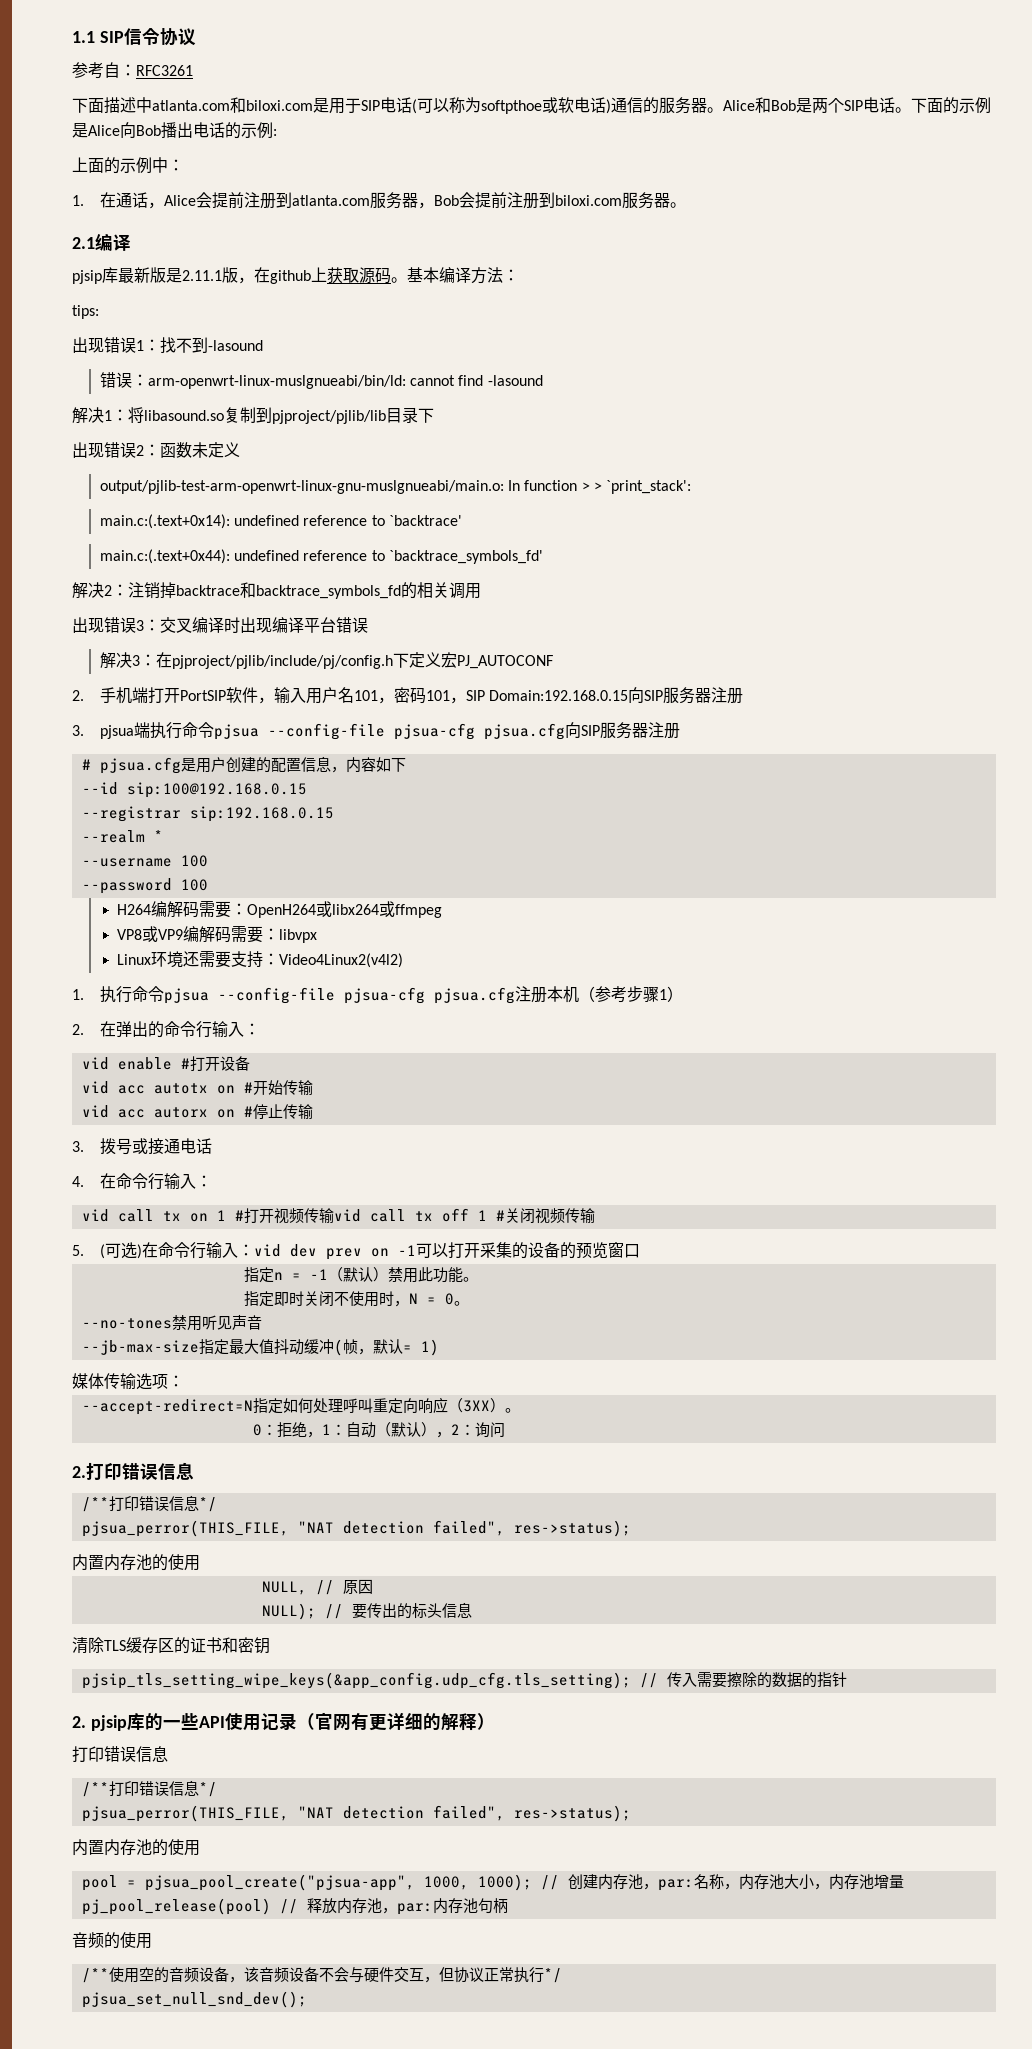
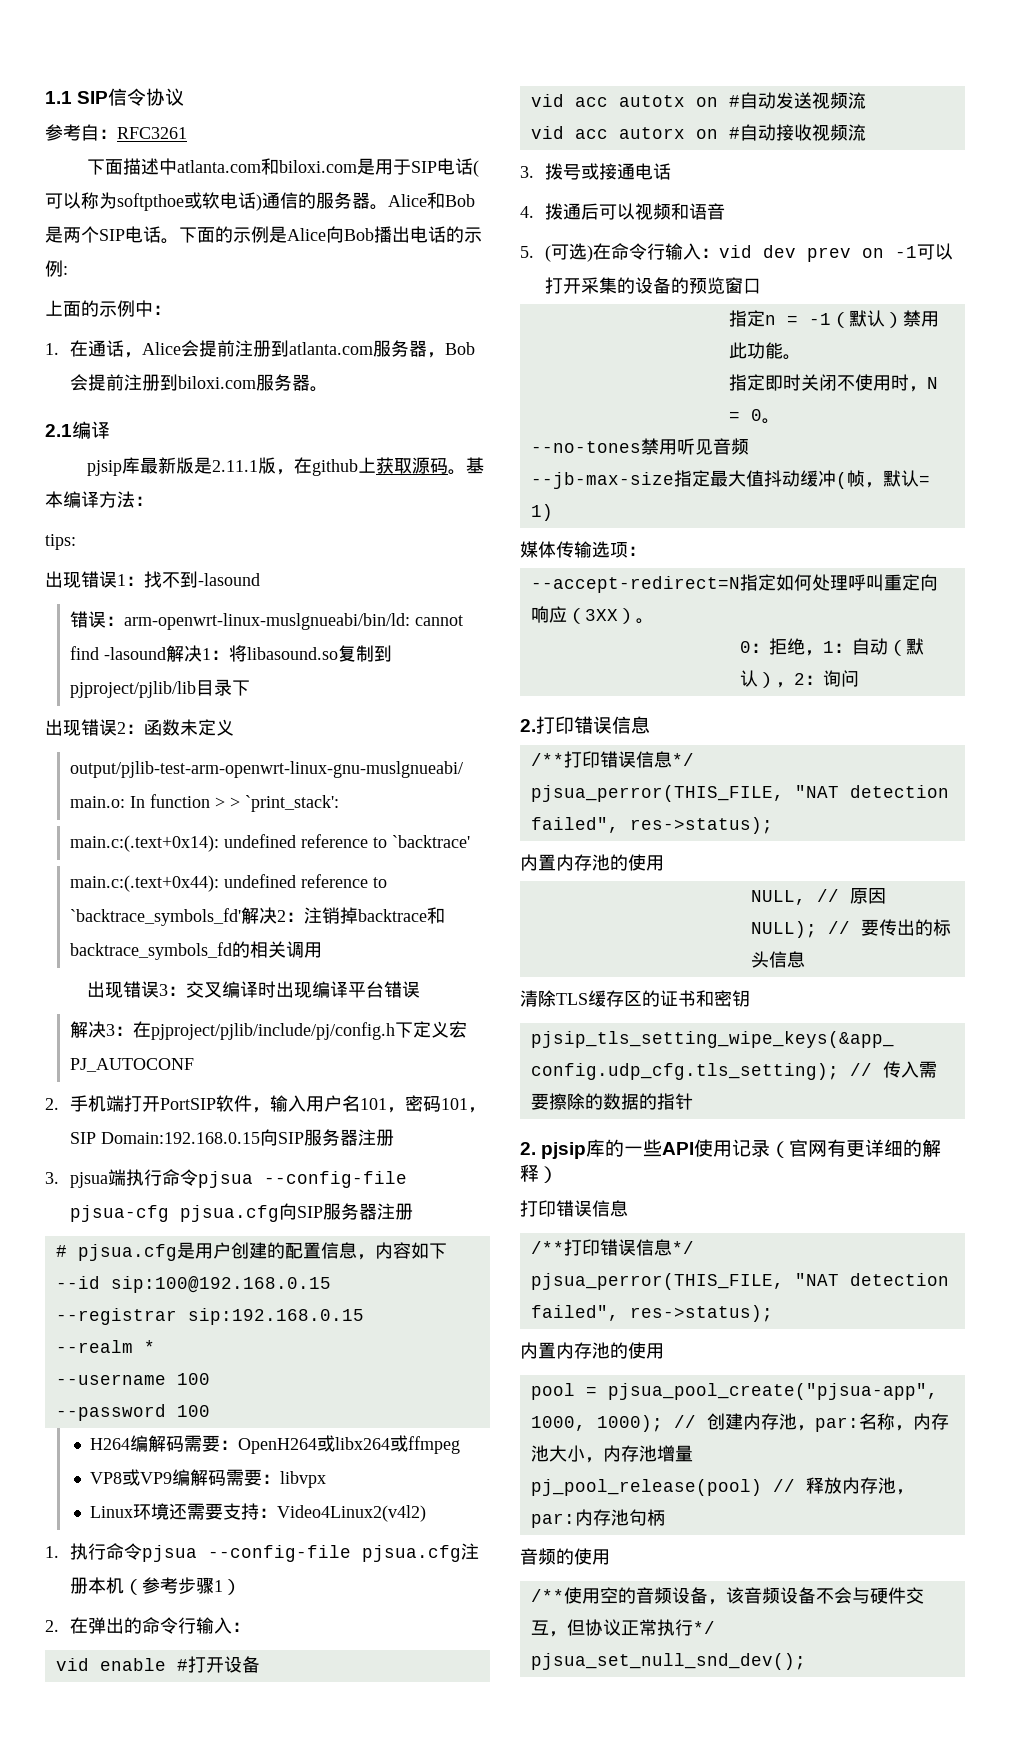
(543, 380) // -> (167, 653) none
(544, 557) // -> (242, 917) none
[343,987,425,1004] pjsua-cfg -> (352, 1553) none
[252,1080,313,1095] 开始传输 -> [739,92,866,109] 自动发送视频流
[252,1104,313,1119] 停止传输 -> [739,124,866,141] 自动接收视频流
[99,1173,212,1190] [81,1208,595,1224] 在命令行输入： // vid call tx on 1 #打开视频传输vid call tx off 1 #关闭视频传输 -> [545,203,726,220] 拨通后可以视频和语音
[231,1314,262,1330] 声音 -> [712,438,749,455] 音频

